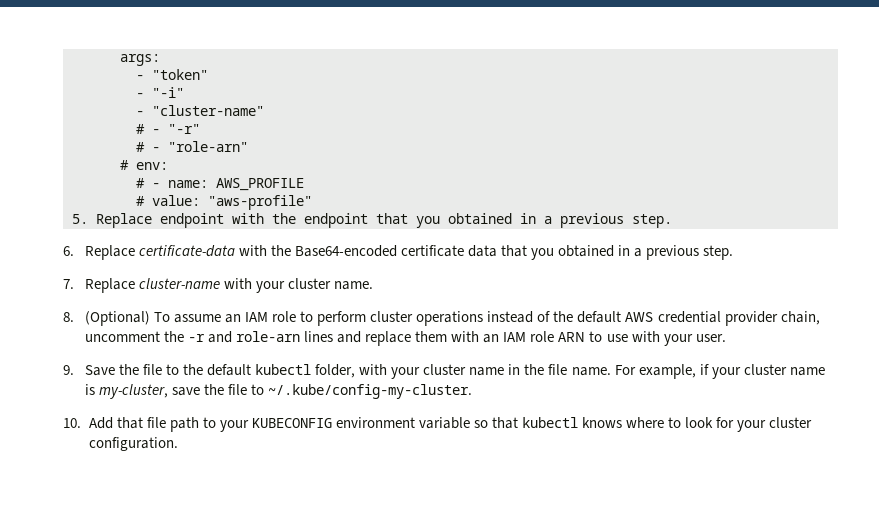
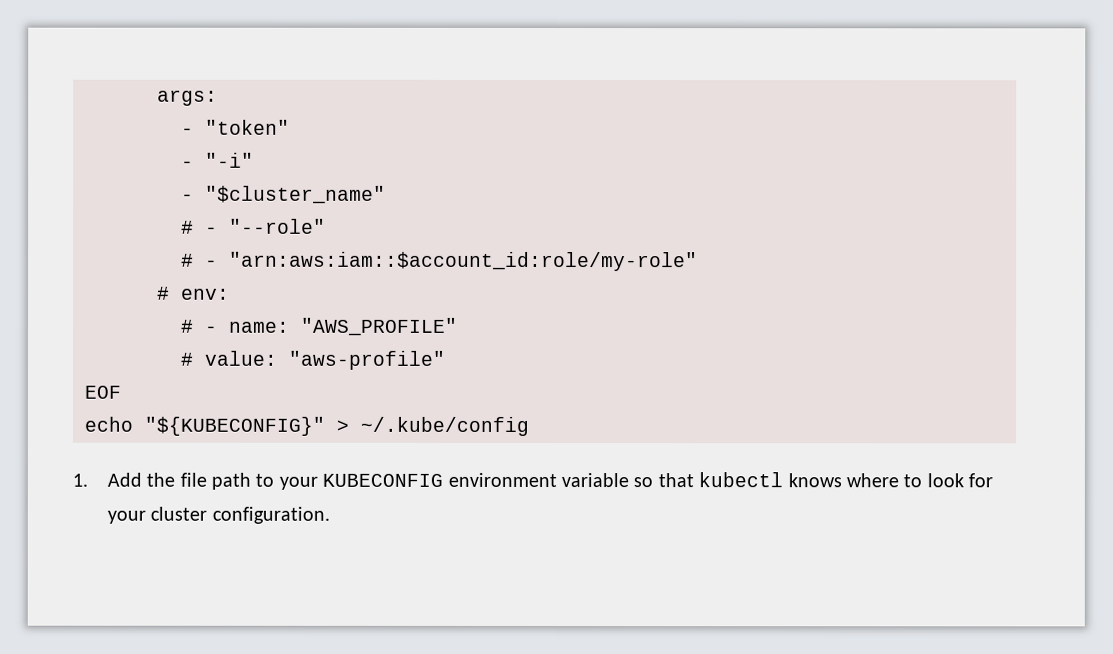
[152,105,264,116] [136,124,200,134] [136,141,248,152] "cluster-name" // # - "-r" // # - "role-arn" -> [205,185,386,204] [181,218,326,234] [181,251,698,272] "$cluster_name" // # - "--role" // # - "arn:aws:iam::$account_id:role/my-role"
[216,178,304,191] AWS_PROFILE -> [300,317,458,336] "AWS_PROFILE"
[72,213,672,228] [63,245,734,260] [63,278,374,293] [63,311,820,326] [84,331,726,346] [63,364,825,379] [84,384,473,399] [63,417,143,429] 5. Replace endpoint with the endpoint that you obtained in a previous step. // 6. Replace certificate-data with the Base64-encoded certificate data that you obtained in a previous step. // 7. Replace cluster-name with your cluster name. // 8. (Optional) To assume an IAM role to perform cluster operations instead of the default AWS credential provider chain, uncomment the -r and role-arn lines and replace them with an IAM role ARN to use with your user. // 9. Save the file to the default kubectl folder, with your cluster name in the file name. For example, if your cluster name is my-cluster, save the file to ~/.kube/config-my-cluster. // 10. Add that -> [84,385,121,399] [84,416,529,436] [72,472,176,487] EOF // echo "${KUBECONFIG}" > ~/.kube/config // 1. Add the

